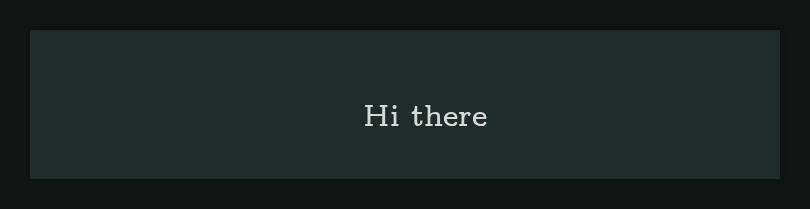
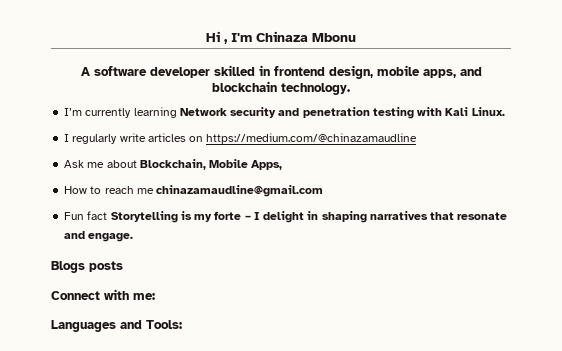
[411,105,487,126] there -> [224,31,356,44] [80,65,482,79] [212,81,350,95] [64,107,505,119] [64,133,418,144] [64,159,283,170] [64,185,324,197] [64,211,508,223] [64,231,134,242] [51,261,123,273] [51,289,155,300] [51,320,182,332] , I'm Chinaza Mbonu // A software developer skilled in frontend design, mobile apps, and blockchain technology. // I’m currently learning Network security and penetration testing with Kali Linux. // I regularly write articles on https://medium.com/@chinazamaudline // Ask me about Blockchain, Mobile Apps, // How to reach me chinazamaudline@gmail.com // Fun fact Storytelling is my forte – I delight in shaping narratives that resonate and engage. // Blogs posts // Connect with me: // Languages and Tools:

